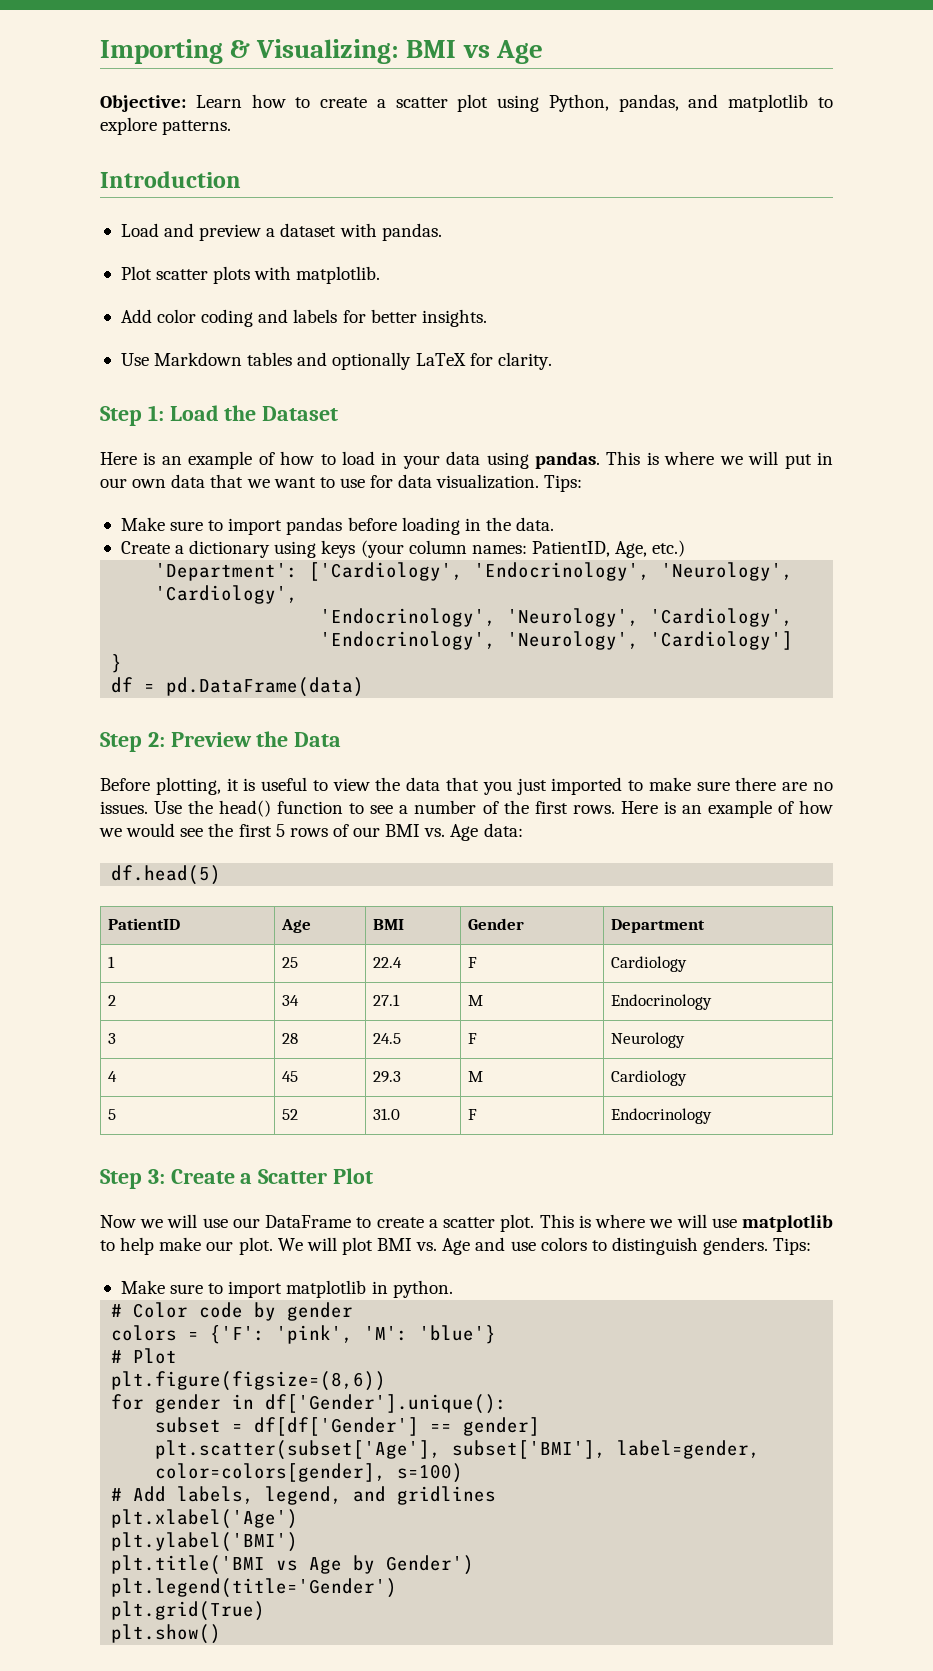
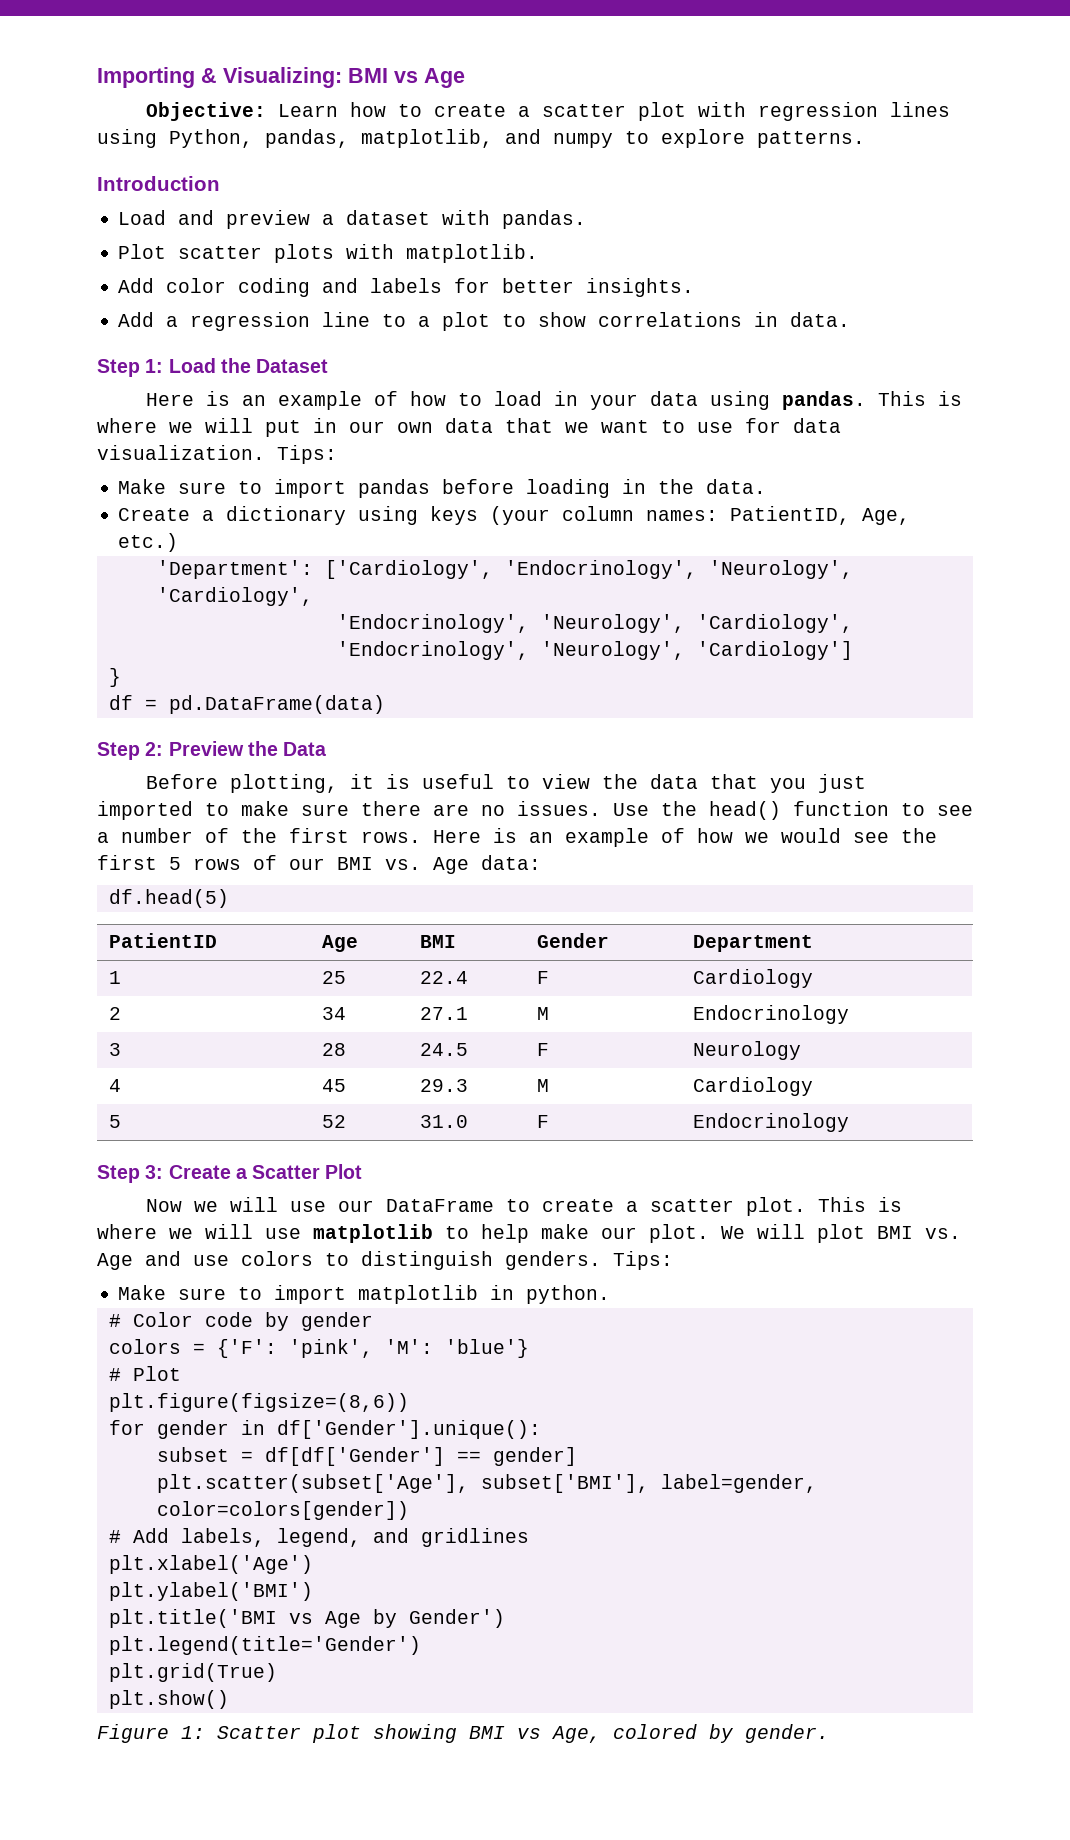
[497,94,809,112] using Python, pandas, and matplotlib -> [698,102,951,121] [97,129,613,148] with regression lines using Python, pandas, matplotlib, and numpy
[120,352,552,370] Use Markdown tables and optionally LaTeX for clarity. -> [118,312,851,331] Add a regression line to a plot to show correlations in data.
[155,1463,464,1483] color=colors[gender], s=100) -> [156,1501,409,1520] color=colors[gender])
(222, 1634) none -> [97,1724,829,1743] // Figure 1: Scatter plot showing BMI vs Age, colored by gender.

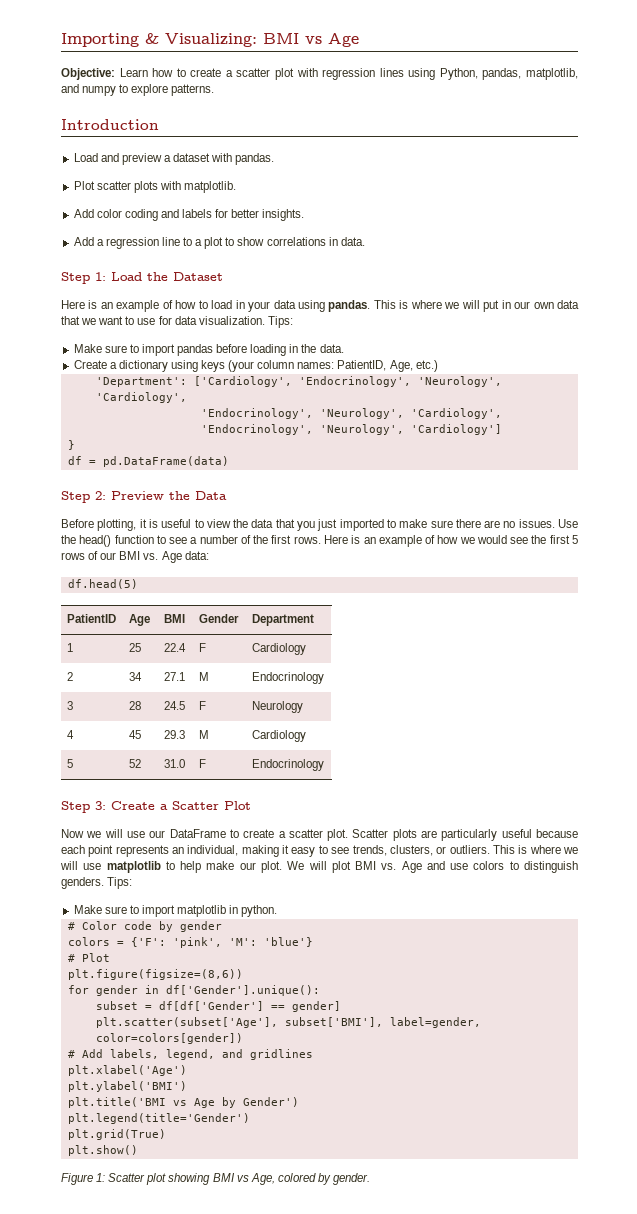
(807, 1206) none -> [352,829,578,841] [61,845,490,857] Scatter plots are particularly useful because each point represents an individual, making it easy to see trends, clusters, or outliers.

